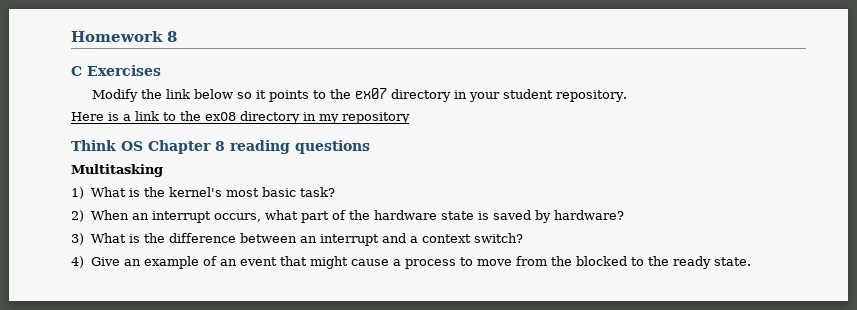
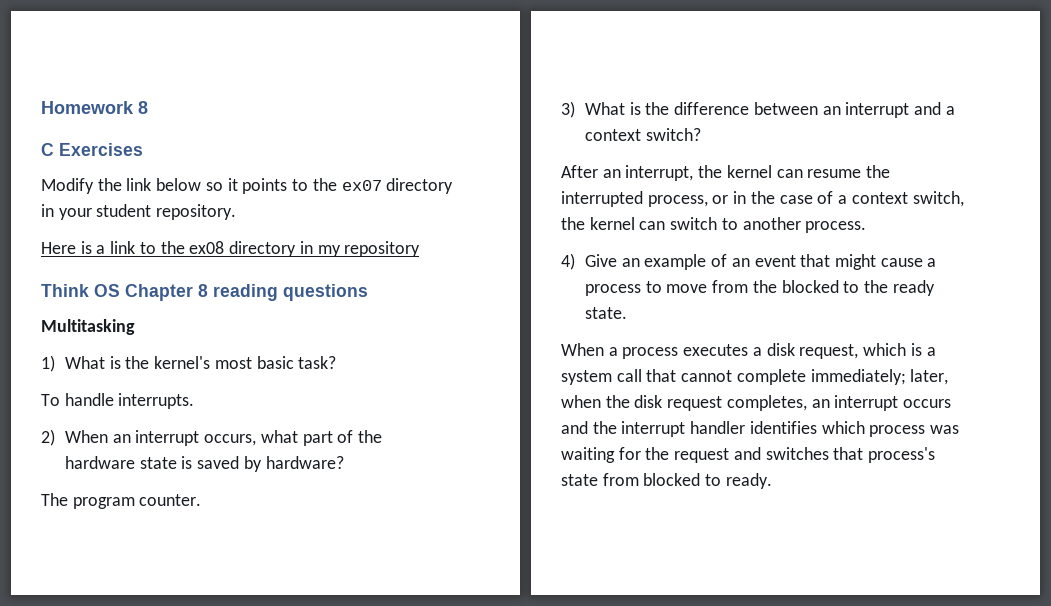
(335, 192) none -> [41,393,195,409] // To handle interrupts.
(624, 215) none -> [41,493,202,509] // The program counter.
(523, 238) none -> [561,165,891,181] [561,191,964,207] [561,217,867,233] // After an interrupt, the kernel can resume the interrupted process, or in the case of a context switch, the kernel can switch to another process.
(751, 261) none -> [561,343,936,359] [561,369,949,385] [561,395,952,411] [561,421,960,437] [561,447,936,463] [561,473,772,489] // When a process executes a disk request, which is a system call that cannot complete immediately; later, when the disk request completes, an interrupt occurs and the interrupt handler identifies which process was waiting for the request and switches that process's state from blocked to ready.

